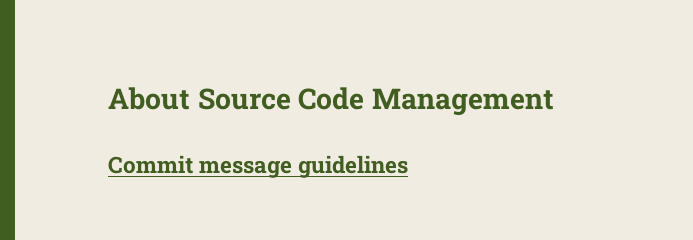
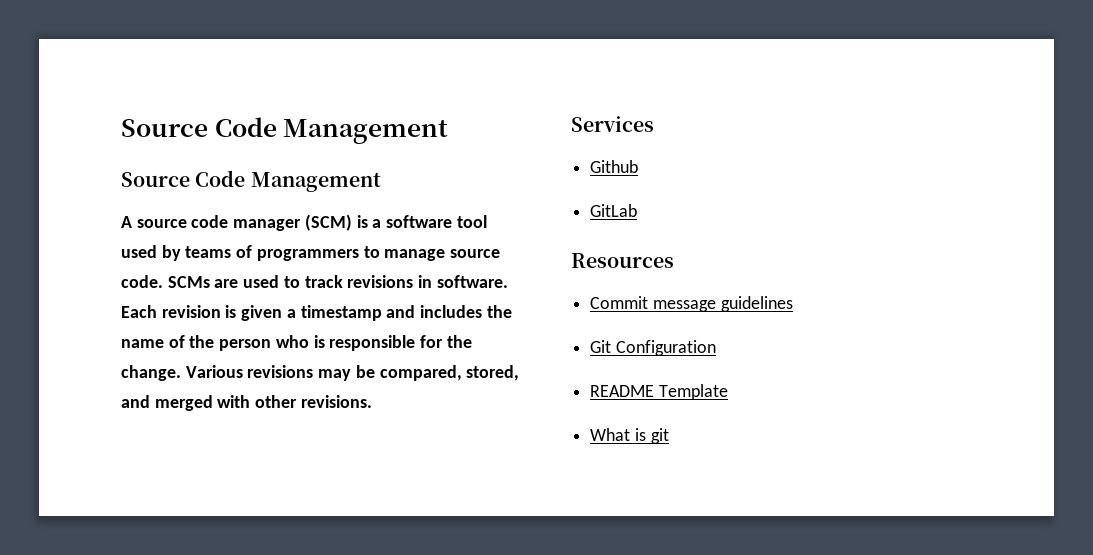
[108,87,555,116] [108,155,409,178] About Source Code Management // Commit message guidelines -> [121,117,449,144] [121,170,381,192] [121,214,487,231] [121,245,501,261] [121,275,508,288] [121,305,512,321] [121,335,472,351] [121,365,520,381] [121,395,372,411] [571,116,654,132] [590,160,639,173] [590,204,638,217] [571,253,674,268] [590,296,793,312] [590,340,716,356] [590,384,728,400] [590,428,669,444] Source Code Management // Source Code Management // A source code manager (SCM) is a software tool used by teams of programmers to manage source code. SCMs are used to track revisions in software. Each revision is given a timestamp and includes the name of the person who is responsible for the change. Various revisions may be compared, stored, and merged with other revisions. // Services // Github // GitLab // Resources // Commit message guidelines // Git Configuration // README Template // What is git

